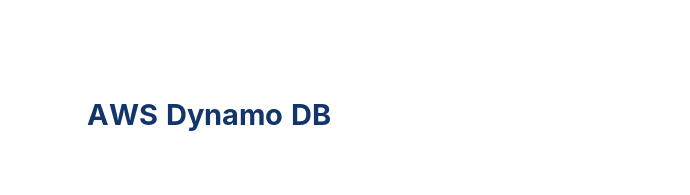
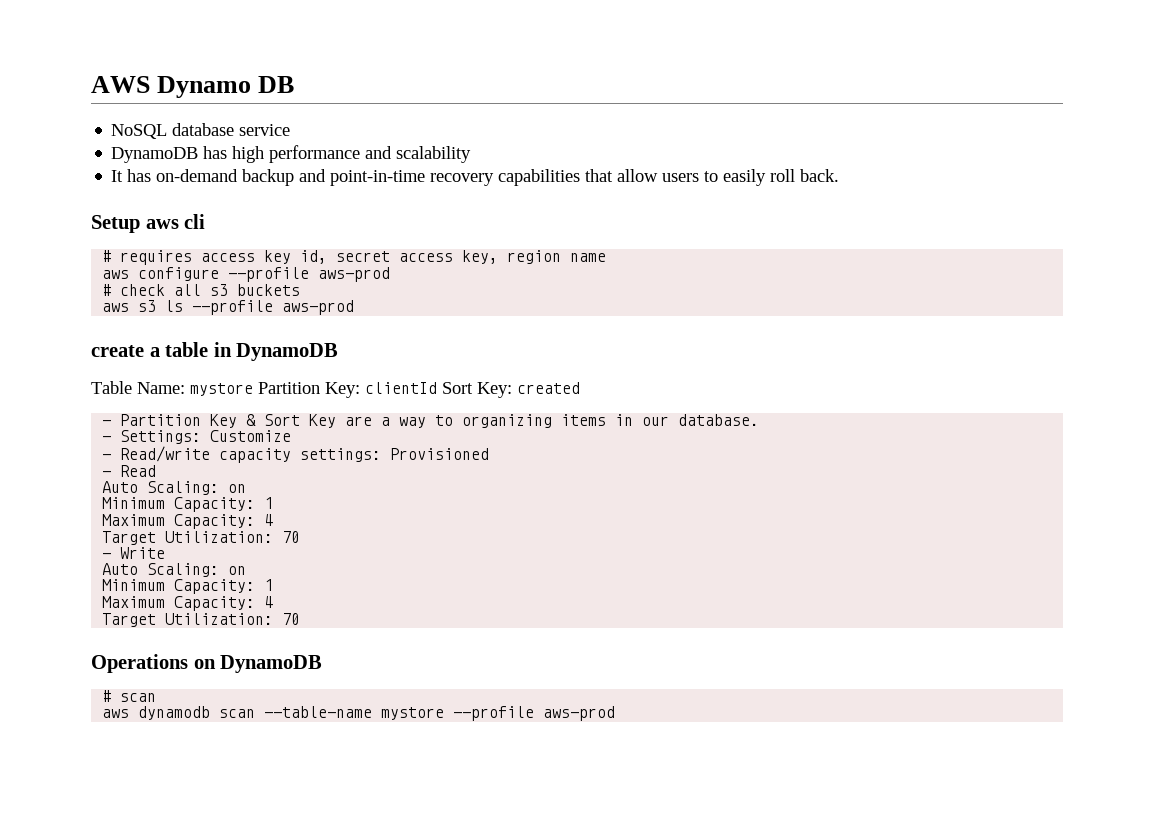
(331, 114) none -> [111,123,291,139] [111,145,472,163] [111,169,840,186] [91,214,206,233] [102,250,607,265] [102,267,391,282] [102,284,301,296] [102,300,355,315] [91,342,339,361] [91,381,580,398] [102,414,760,428] [102,430,292,444] [102,446,490,463] [102,465,157,477] [102,481,247,495] [102,497,274,512] [102,514,274,529] [102,531,301,545] [102,547,166,559] [102,563,247,577] [102,579,274,594] [102,596,274,611] [102,613,301,627] [91,654,323,673] [102,690,157,702] [102,706,616,721] // NoSQL database service // DynamoDB has high performance and scalability // It has on-demand backup and point-in-time recovery capabilities that allow users to easily roll back. // Setup aws cli // # requires access key id, secret access key, region name // aws configure --profile aws-prod // # check all s3 buckets // aws s3 ls --profile aws-prod // create a table in DynamoDB // Table Name: mystore Partition Key: clientId Sort Key: created // - Partition Key & Sort Key are a way to organizing items in our database. // - Settings: Customize // - Read/write capacity settings: Provisioned // - Read // Auto Scaling: on // Minimum Capacity: 1 // Maximum Capacity: 4 // Target Utilization: 70 // - Write // Auto Scaling: on // Minimum Capacity: 1 // Maximum Capacity: 4 // Target Utilization: 70 // Operations on DynamoDB // # scan // aws dynamodb scan --table-name mystore --profile aws-prod

